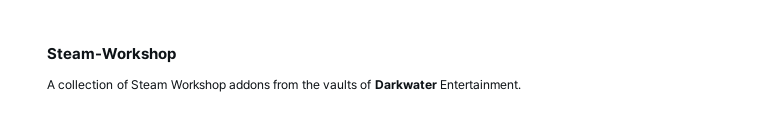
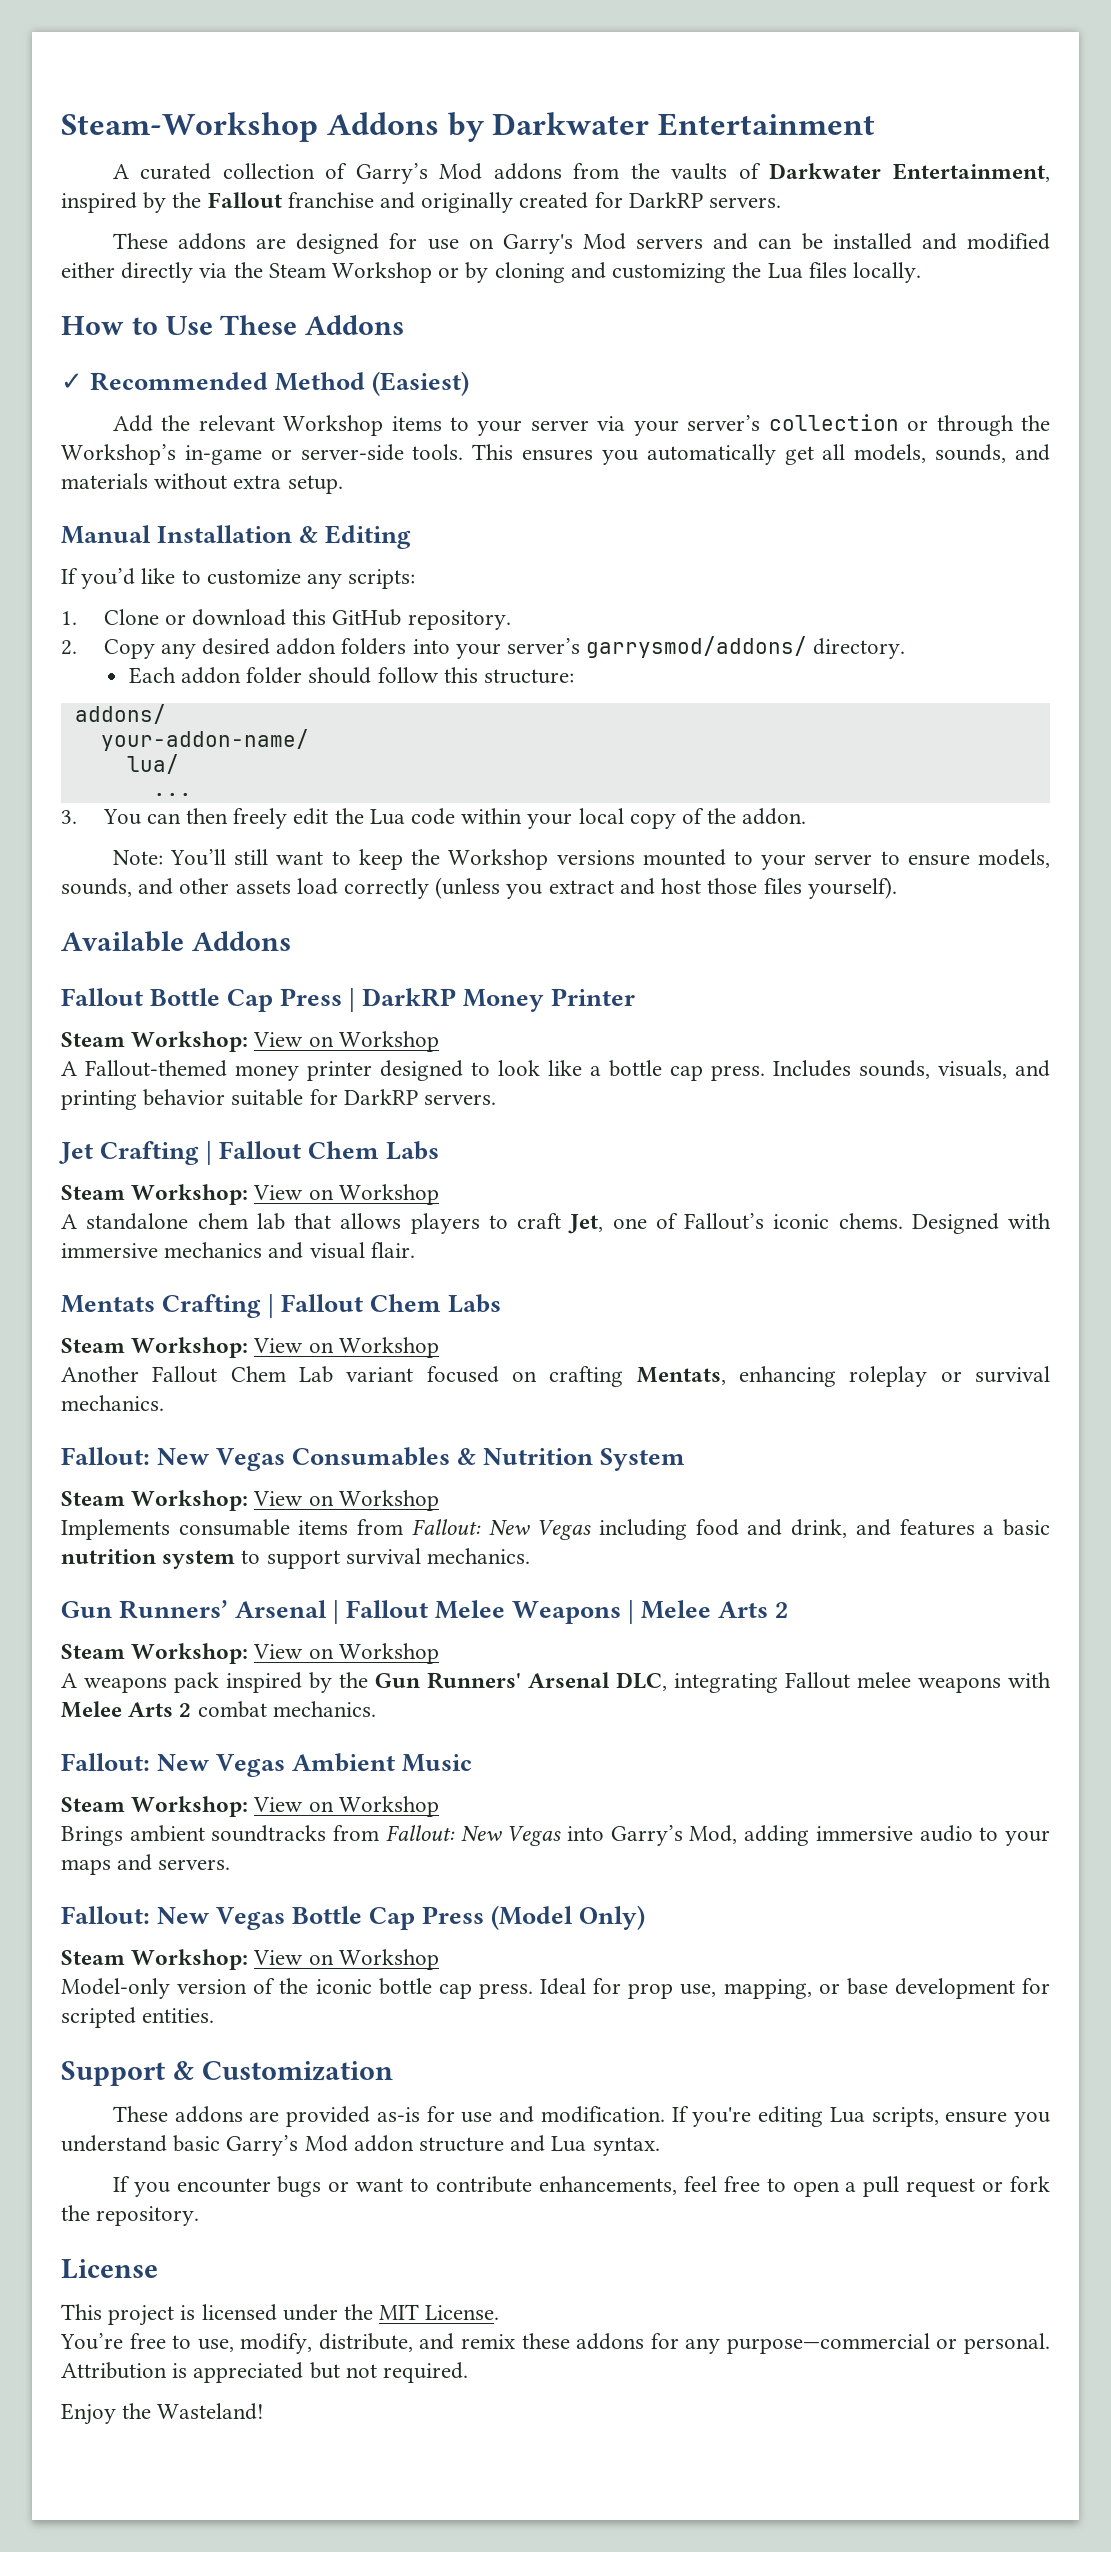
[47,80,55,89] // A -> [326,112,876,142] [112,163,212,180] Addons by Darkwater Entertainment // A curated
[131,80,226,92] Steam Workshop -> [355,163,483,184] Garry’s Mod
[440,79,522,90] Entertainment. -> [893,163,1050,182] [61,192,782,213] [112,233,1050,254] [61,262,921,283] [61,315,405,335] [61,371,470,396] [112,414,1050,436] [61,444,1050,465] [61,473,343,494] [61,525,412,549] [61,568,416,589] [61,609,511,630] [61,636,906,659] [128,667,575,684] [74,704,166,724] [100,729,309,751] [126,754,179,774] [152,793,192,796] [61,808,807,829] [112,849,1050,870] [61,877,897,899] [61,931,291,952] [61,988,636,1012] [61,1031,439,1052] [61,1060,1050,1081] [61,1089,497,1110] [59,1141,440,1165] [61,1184,439,1205] [61,1213,1051,1234] [61,1242,415,1259] [61,1294,502,1318] [61,1337,439,1358] [61,1366,1050,1387] [61,1395,164,1411] [61,1447,686,1471] [61,1490,439,1511] [61,1519,1050,1540] [61,1548,531,1569] [61,1600,789,1624] [61,1643,439,1664] [61,1672,1051,1693] [61,1701,376,1718] [61,1753,473,1777] [61,1796,439,1817] [61,1825,1050,1846] [61,1854,231,1875] [61,1905,646,1930] [61,1949,439,1970] [61,1978,1050,1999] [61,2007,215,2028] [61,2061,393,2086] [112,2106,1050,2127] [61,2135,660,2156] [112,2176,1051,2197] [61,2205,200,2226] [61,2259,158,2279] [61,2304,500,2326] [60,2333,1050,2354] [61,2362,469,2383] [61,2403,265,2425] Entertainment, inspired by the Fallout franchise and originally created for DarkRP servers. // These addons are designed for use on Garry's Mod servers and can be installed and modified either directly via the Steam Workshop or by cloning and customizing the Lua files locally. // How to Use These Addons // ✓ Recommended Method (Easiest) // Add the relevant Workshop items to your server via your server’s collection or through the Workshop’s in-game or server-side tools. This ensures you automatically get all models, sounds, and materials without extra setup. // Manual Installation & Editing // If you’d like to customize any scripts: // 1. Clone or download this GitHub repository. // 2. Copy any desired addon folders into your server’s garrysmod/addons/ directory. // Each addon folder should follow this structure: // addons/ // your-addon-name/ // lua/ // ... // 3. You can then freely edit the Lua code within your local copy of the addon. // Note: You’ll still want to keep the Workshop versions mounted to your server to ensure models, sounds, and other assets load correctly (unless you extract and host those files yourself). // Available Addons // Fallout Bottle Cap Press | DarkRP Money Printer // Steam Workshop: View on Workshop // A Fallout-themed money printer designed to look like a bottle cap press. Includes sounds, visuals, and printing behavior suitable for DarkRP servers. // Jet Crafting | Fallout Chem Labs // Steam Workshop: View on Workshop // A standalone chem lab that allows players to craft Jet, one of Fallout’s iconic chems. Designed with immersive mechanics and visual flair. // Mentats Crafting | Fallout Chem Labs // Steam Workshop: View on Workshop // Another Fallout Chem Lab variant focused on crafting Mentats, enhancing roleplay or survival mechanics. // Fallout: New Vegas Consumables & Nutrition System // Steam Workshop: View on Workshop // Implements consumable items from Fallout: New Vegas including food and drink, and features a basic nutrition system to support survival mechanics. // Gun Runners’ Arsenal | Fallout Melee Weapons | Melee Arts 2 // Steam Workshop: View on Workshop // A weapons pack inspired by the Gun Runners' Arsenal DLC, integrating Fallout melee weapons with Melee Arts 2 combat mechanics. // Fallout: New Vegas Ambient Music // Steam Workshop: View on Workshop // Brings ambient soundtracks from Fallout: New Vegas into Garry’s Mod, adding immersive audio to your maps and servers. // Fallout: New Vegas Bottle Cap Press (Model Only) // Steam Workshop: View on Workshop // Model-only version of the iconic bottle cap press. Ideal for prop use, mapping, or base development for scripted entities. // Support & Customization // These addons are provided as-is for use and modification. If you're editing Lua scripts, ensure you understand basic Garry’s Mod addon structure and Lua syntax. // If you encounter bugs or want to contribute enhancements, feel free to open a pull request or fork the repository. // License // This project is licensed under the MIT License. // You’re free to use, modify, distribute, and remix these addons for any purpose—commercial or personal. Attribution is appreciated but not required. // Enjoy the Wasteland!

